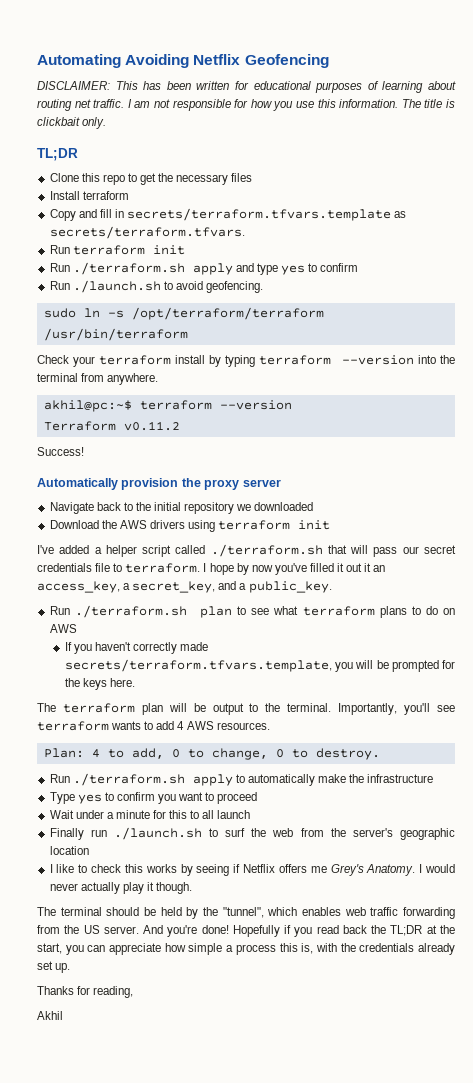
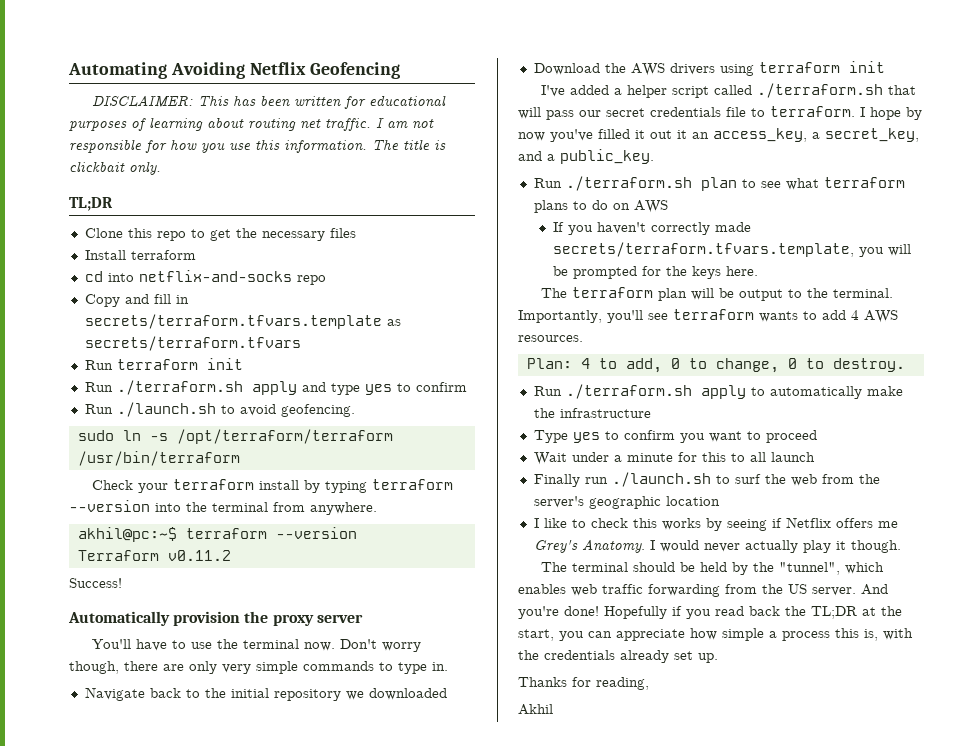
(129, 195) none -> [84,270,326,285] // cd into netflix-and-socks repo
[49,226,245,239] secrets/terraform.tfvars. -> [84,336,301,351] secrets/terraform.tfvars
(281, 483) none -> [91,639,421,652] [69,661,448,674] // You'll have to use the terminal now. Don't worry though, there are only very simple commands to type in.

